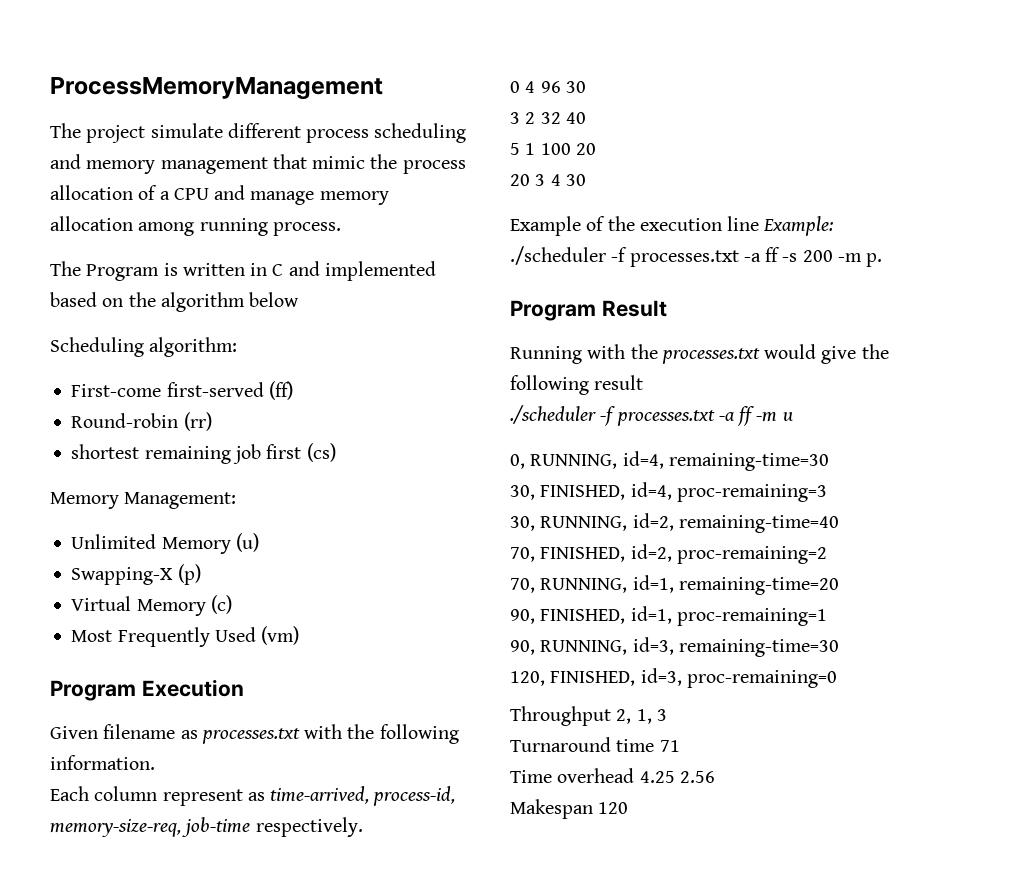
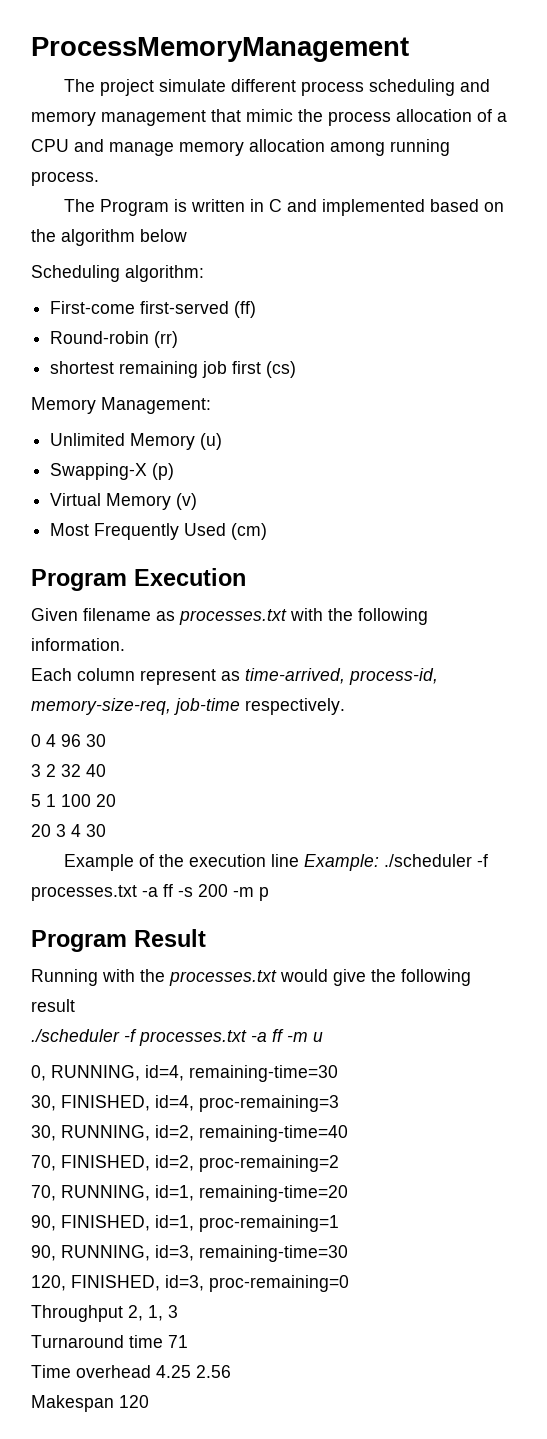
[210,595,232,614] (c) -> [176,493,198,510] (v)
[261,626,300,645] (vm) -> [231,523,268,540] (cm)
[866,253,883,267] p. -> [259,887,269,901] p

